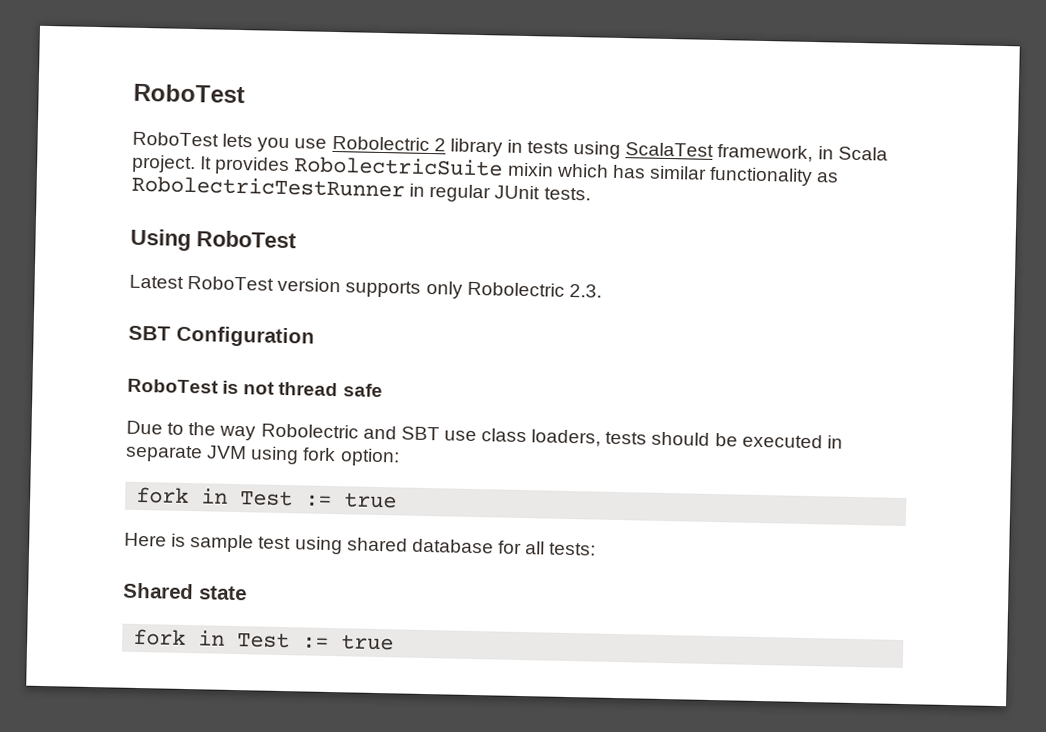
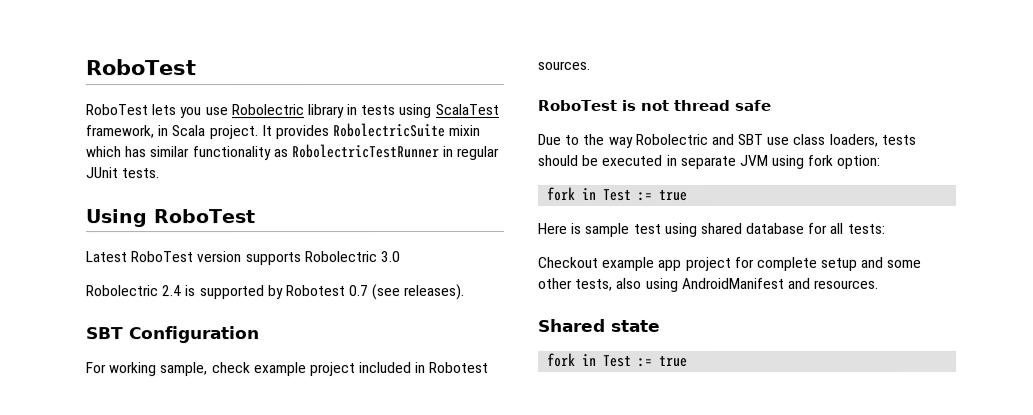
[433,138,446,152] 2 -> (304, 110) none
[425,280,602,299] [128,325,315,348] only Robolectric 2.3. // SBT Configuration -> [304,251,401,263] [86,284,466,301] [86,326,260,344] [86,362,490,377] [537,60,590,70] Robolectric 3.0 // Robolectric 2.4 is supported by Robotest 0.7 (see releases). // SBT Configuration // For working sample, check example project included in Robotest sources.
(597, 549) none -> [538,256,923,271] [538,277,880,292] // Checkout example app project for complete setup and some other tests, also using AndroidManifest and resources.

